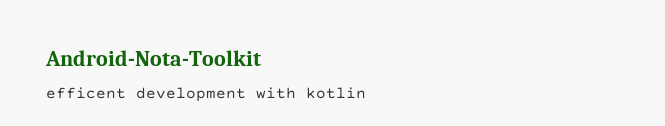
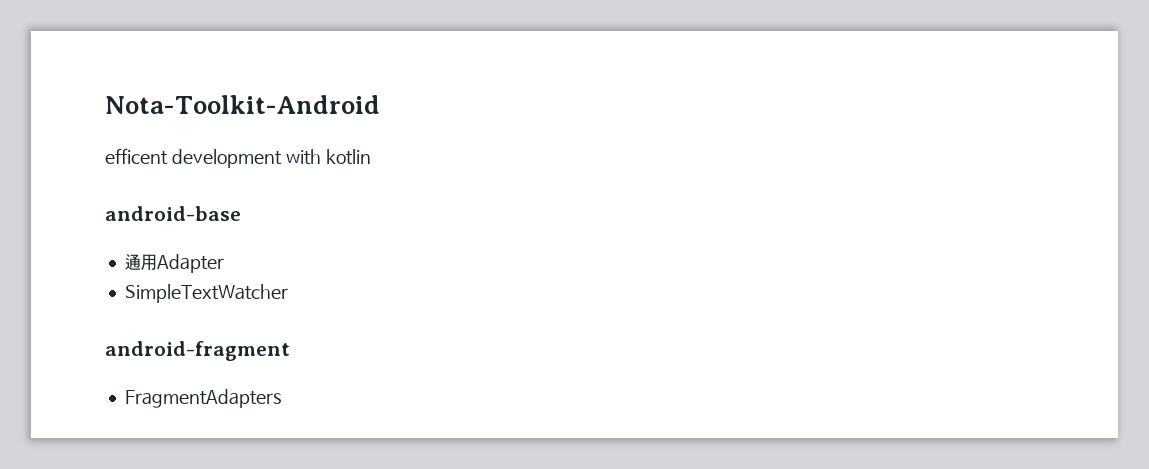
[45,50,261,66] Android-Nota-Toolkit -> [105,95,380,114] Nota-Toolkit-Android
(366, 93) none -> [105,206,241,221] [124,254,224,273] [124,284,288,303] [105,341,290,361] [124,389,282,408] // android-base // 通用Adapter // SimpleTextWatcher // android-fragment // FragmentAdapters

